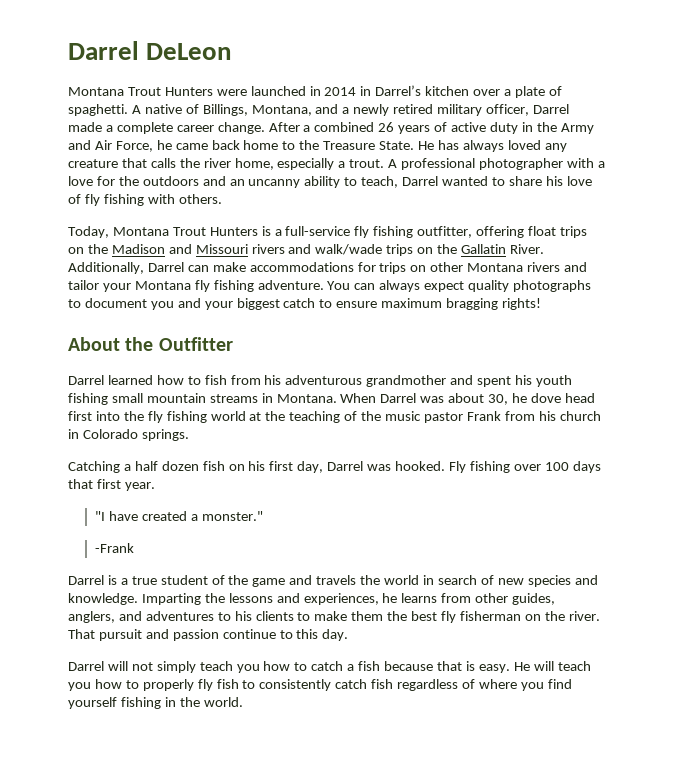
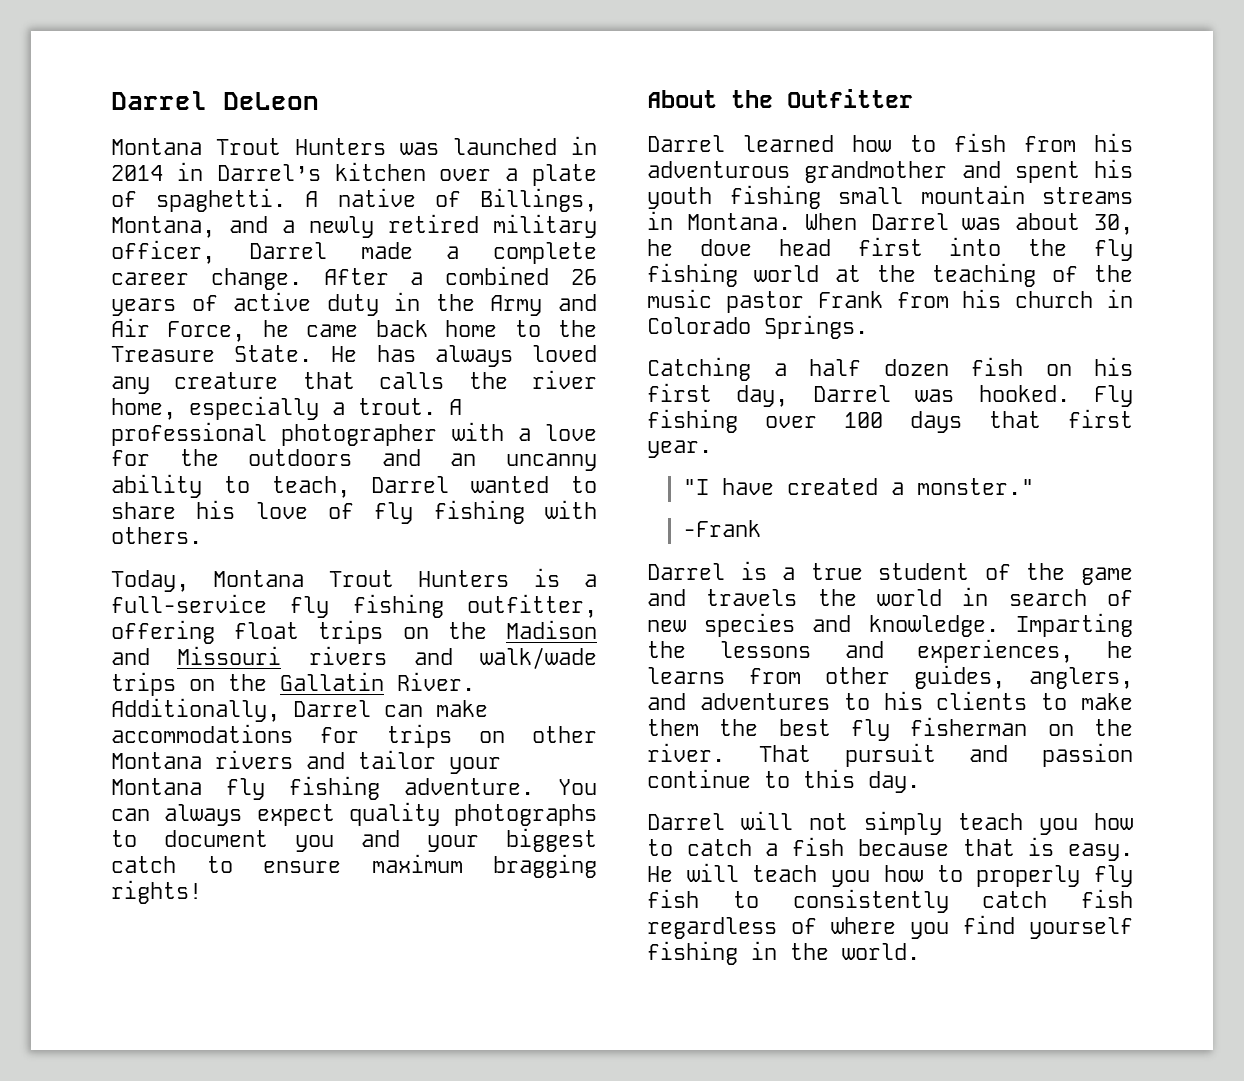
[216,89,247,96] were -> [400,142,439,155] was
[141,429,189,441] springs. -> [764,315,868,339] Springs.

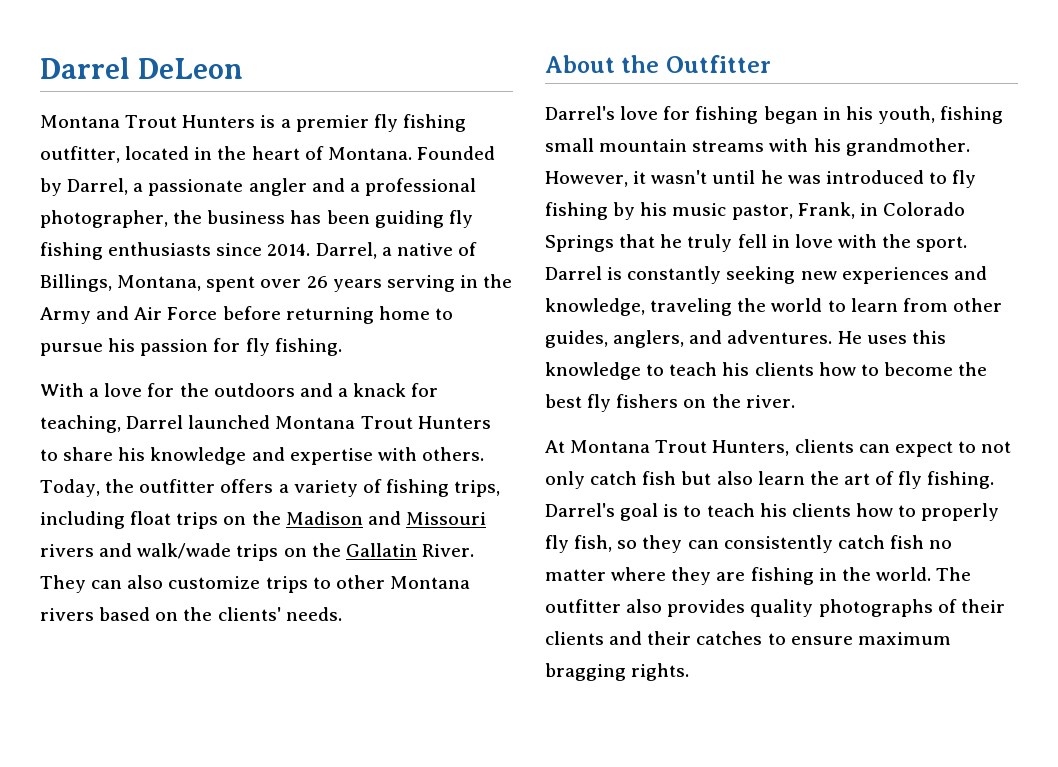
[400,136,597,155] [111,162,597,186] [111,188,597,212] [111,214,597,238] [111,240,597,264] [111,266,597,290] [111,292,379,316] was launched in 2014 in Darrel’s kitchen over a plate of spaghetti. A native of Billings, Montana, and a newly retired military officer, Darrel made a complete career change. After a combined 26 years of active duty -> [260,114,466,132] [40,146,495,163] [40,178,476,196] [40,210,473,228] [40,242,477,260] [40,274,455,292] is a premier fly fishing outfitter, located in the heart of Montana. Founded by Darrel, a passionate angler and a professional photographer, the business has been guiding fly fishing enthusiasts since 2014. Darrel, a native of Billings, Montana, spent over 26 years serving
[167,320,598,342] [111,345,597,367] [111,370,597,394] [111,396,462,420] [111,422,504,446] Force, he came back home to the Treasure State. He has always loved any creature that calls the river home, especially a trout. A professional photographer with -> [167,306,453,324] [40,338,342,356] [40,383,84,397] Force before returning home to pursue his passion for fly fishing. // With
[450,453,597,471] [111,474,597,498] [111,500,597,524] [111,527,202,544] [111,568,597,592] [111,594,597,618] [111,620,215,644] an uncanny ability to teach, Darrel wanted to share his love of fly fishing with others. // Today, Montana Trout Hunters is a full-service fly fishing outfitter, offering -> [337,383,439,397] [40,415,491,433] [40,447,484,465] [40,479,501,497] [40,511,125,529] a knack for teaching, Darrel launched Montana Trout Hunters to share his knowledge and expertise with others. Today, the outfitter offers a variety of fishing trips, including
[111,698,488,722] [111,724,597,748] [111,750,501,774] [111,776,597,800] [111,802,597,826] [111,828,597,852] [111,854,597,878] [111,880,202,904] [647,89,913,108] [647,133,1133,152] [647,159,1133,183] [647,185,1133,209] [647,211,1133,235] [647,237,1133,261] [647,263,1133,287] [647,289,1133,313] [647,315,868,339] [647,357,1133,381] [647,383,1133,407] [647,409,1133,433] [647,440,712,458] [682,478,1034,495] [682,520,761,537] [647,561,1133,585] [647,587,1133,606] [647,613,1133,637] [647,639,1133,663] [647,667,725,684] Additionally, Darrel can make accommodations for trips on other Montana rivers and tailor your Montana fly fishing adventure. You can always expect quality photographs to document you and your biggest catch to ensure maximum bragging rights! // About the Outfitter // Darrel learned how to fish from his adventurous grandmother and spent his youth fishing small mountain streams in Montana. When Darrel was about 30, he dove head first into the fly fishing world at the teaching of the music pastor Frank from his church in Colorado Springs. // Catching a half dozen fish on his first day, Darrel was hooked. Fly fishing over 100 days that first year. // "I have created a monster." // -Frank // Darrel is a true student of the game and travels the world in search of new species and knowledge. Imparting the lessons and experiences, he learns -> [40,575,470,593] [40,607,342,621] [545,55,771,73] [545,106,1004,124] [545,138,970,156] [545,170,977,188] [545,202,965,220] [545,234,968,252] [545,266,987,284] [545,298,898,316] They can also customize trips to other Montana rivers based on the clients' needs. // About the Outfitter // Darrel's love for fishing began in his youth, fishing small mountain streams with his grandmother. However, it wasn't until he was introduced to fly fishing by his music pastor, Frank, in Colorado Springs that he truly fell in love with the sport. Darrel is constantly seeking new experiences and knowledge, traveling the world to learn
[699,691,1133,710] [647,719,699,736] adventures to his clients to make them -> [727,330,946,344] [545,362,953,380] adventures. He uses this knowledge to teach his clients how to become
[910,717,1028,736] fisherman -> [616,394,679,408] fishers
[758,743,1133,767] [647,769,920,793] [647,811,1133,835] [647,837,1133,861] [647,863,1133,887] [647,889,1133,913] [647,915,1133,939] [647,941,920,965] That pursuit and passion continue to this day. // Darrel will not simply teach you how to catch a fish because that is easy. He will teach you how to properly fly fish to consistently catch fish regardless of where you find yourself fishing in the world. -> [545,439,1012,457] [545,471,995,489] [545,503,1000,521] [545,535,953,553] [545,567,972,585] [545,599,1005,617] [545,631,951,645] [545,663,690,681] // At Montana Trout Hunters, clients can expect to not only catch fish but also learn the art of fly fishing. Darrel's goal is to teach his clients how to properly fly fish, so they can consistently catch fish no matter where they are fishing in the world. The outfitter also provides quality photographs of their clients and their catches to ensure maximum bragging rights.

